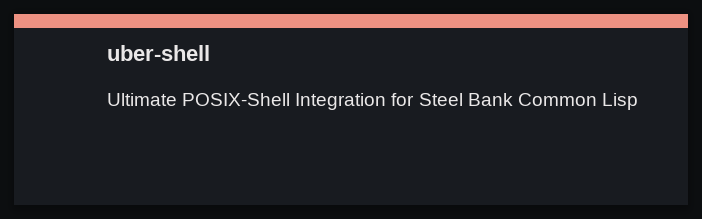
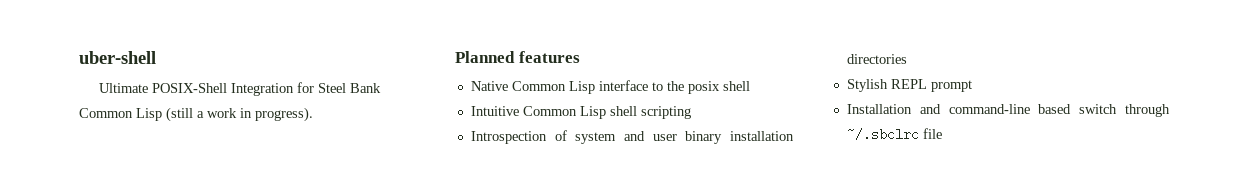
(638, 101) none -> [166,107,313,122] [455,51,580,63] [470,80,750,94] [470,106,691,119] [470,130,794,144] [846,54,907,64] [846,79,972,92] [846,104,1170,117] [846,128,942,141] (still a work in progress). // Planned features // Native Common Lisp interface to the posix shell // Intuitive Common Lisp shell scripting // Introspection of system and user binary installation directories // Stylish REPL prompt // Installation and command-line based switch through ~/.sbclrc file

